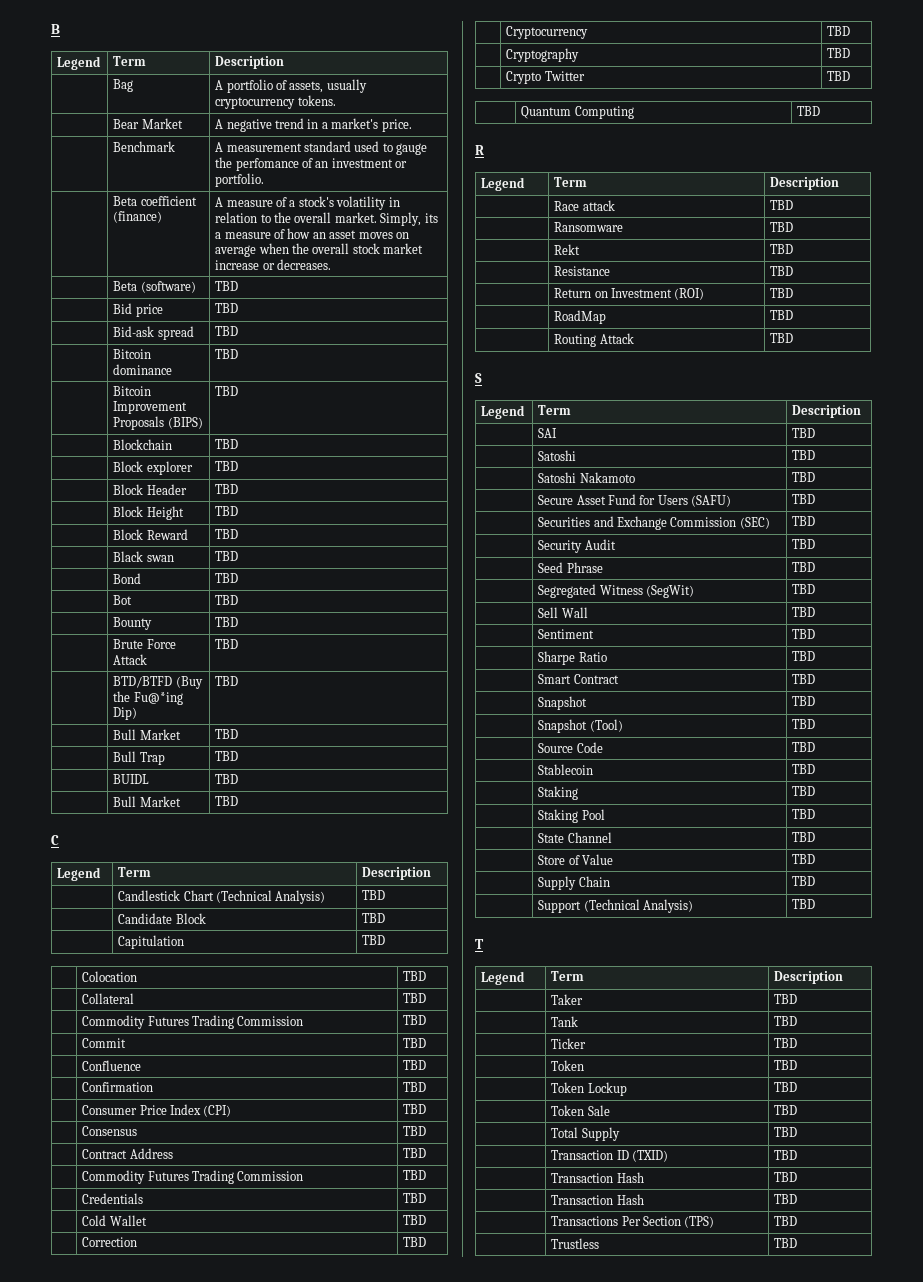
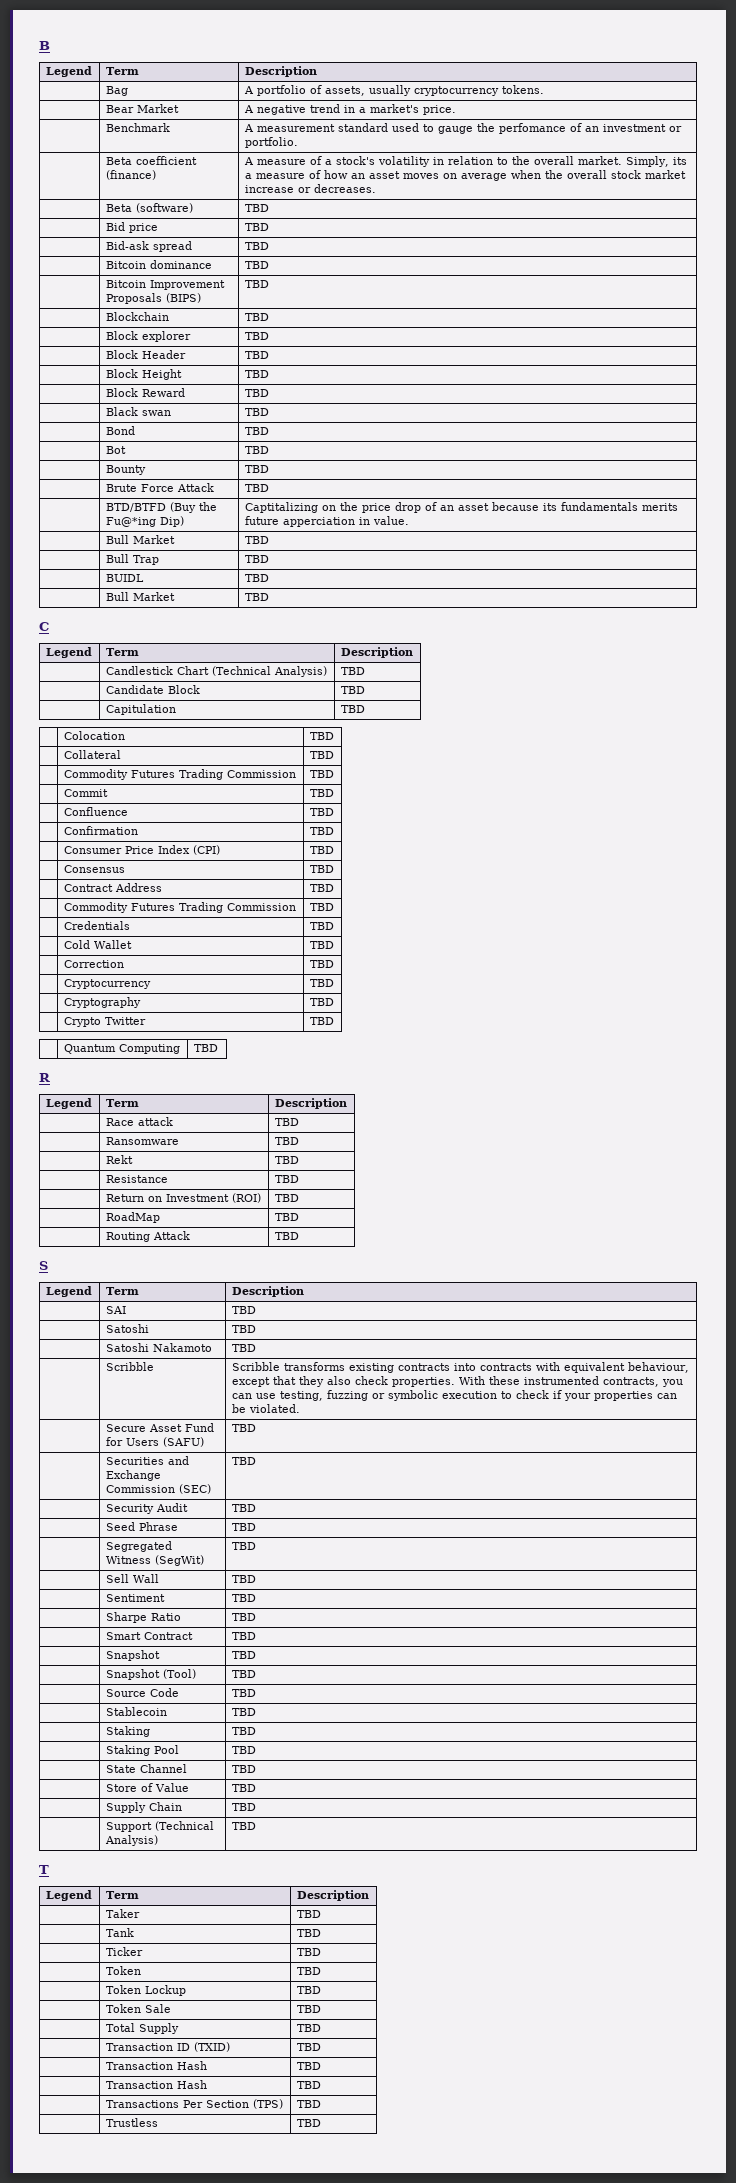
[215,676,239,686] TBD -> [244,502,678,513] [244,516,409,527] Captitalizing on the price drop of an asset because its fundamentals merits future apperciation in value.
(816, 477) none -> [105,1362,154,1371] [231,1362,689,1373] [231,1376,683,1387] [231,1390,677,1401] [231,1404,300,1413] // | Scribble | Scribble transforms existing contracts into contracts with equivalent behaviour, except that they also check properties. With these instrumented contracts, you can use testing, fuzzing or symbolic execution to check if your properties can be violated.

